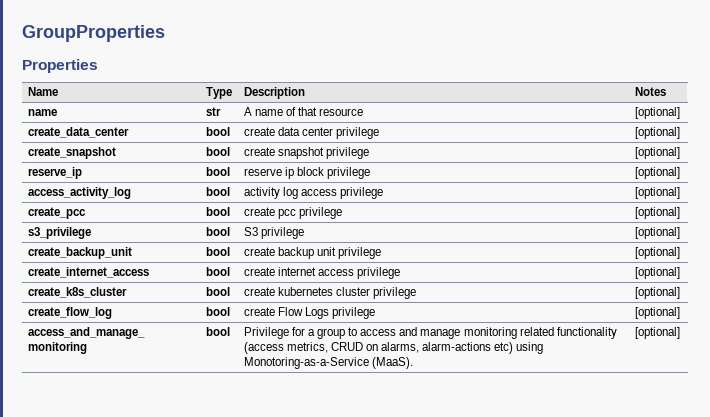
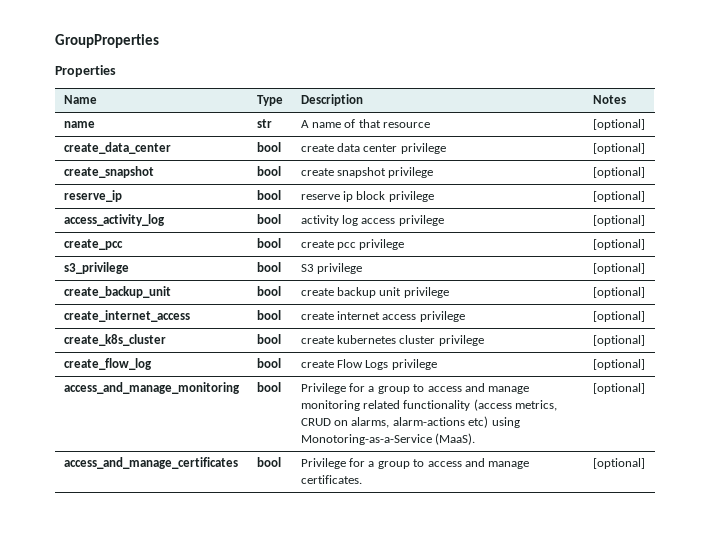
(680, 333) none -> [63,457,238,469] [256,457,281,467] [300,458,530,469] [300,475,362,484] [592,458,645,469] // access_and_manage_certificates | bool | Privilege for a group to access and manage certificates. | [optional]

